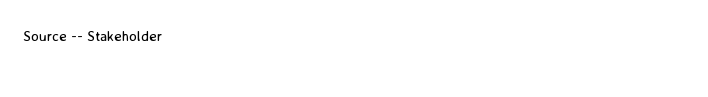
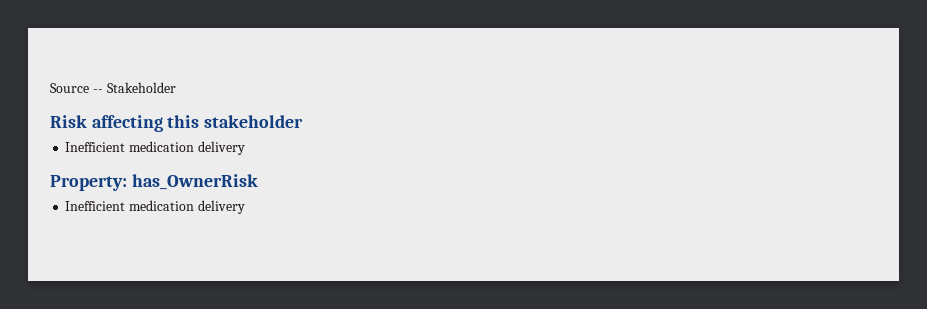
(162, 36) none -> [50,115,304,132] [65,141,245,155] [50,174,258,191] [65,200,245,214] // Risk affecting this stakeholder // Inefficient medication delivery // Property: has_OwnerRisk // Inefficient medication delivery

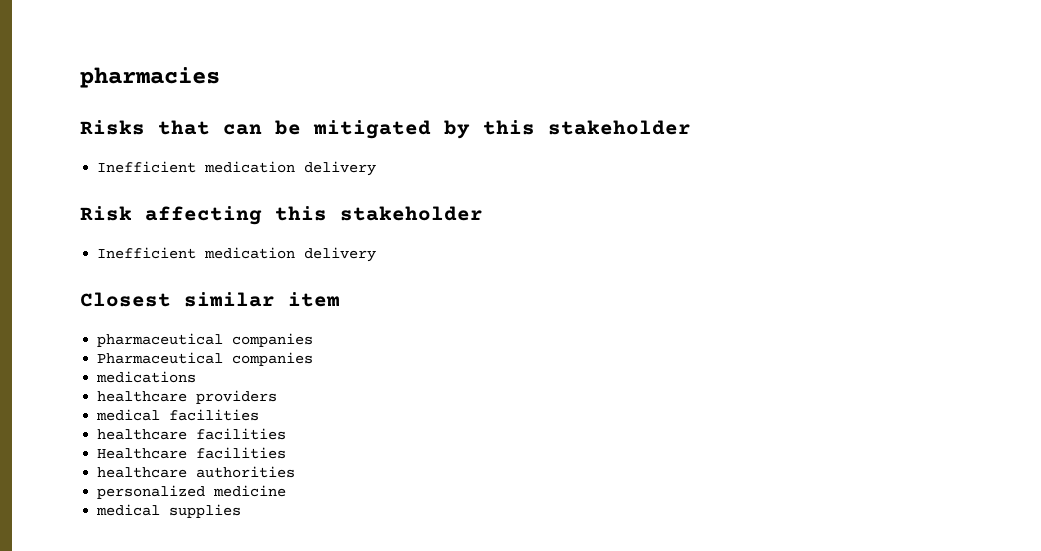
[50,82,176,93] Source -- Stakeholder -> [80,67,220,88] [80,120,691,139] [97,161,377,176] pharmacies // Risks that can be mitigated by this stakeholder // Inefficient medication delivery
[50,174,258,191] [65,200,245,214] Property: has_OwnerRisk // Inefficient medication delivery -> [80,292,340,307] [97,333,314,347] [97,352,314,366] [96,371,197,383] [97,390,278,404] [96,409,260,421] [97,428,287,440] [97,447,287,459] [97,466,296,478] [97,485,287,499] [96,504,242,518] Closest similar item // pharmaceutical companies // Pharmaceutical companies // medications // healthcare providers // medical facilities // healthcare facilities // Healthcare facilities // healthcare authorities // personalized medicine // medical supplies

